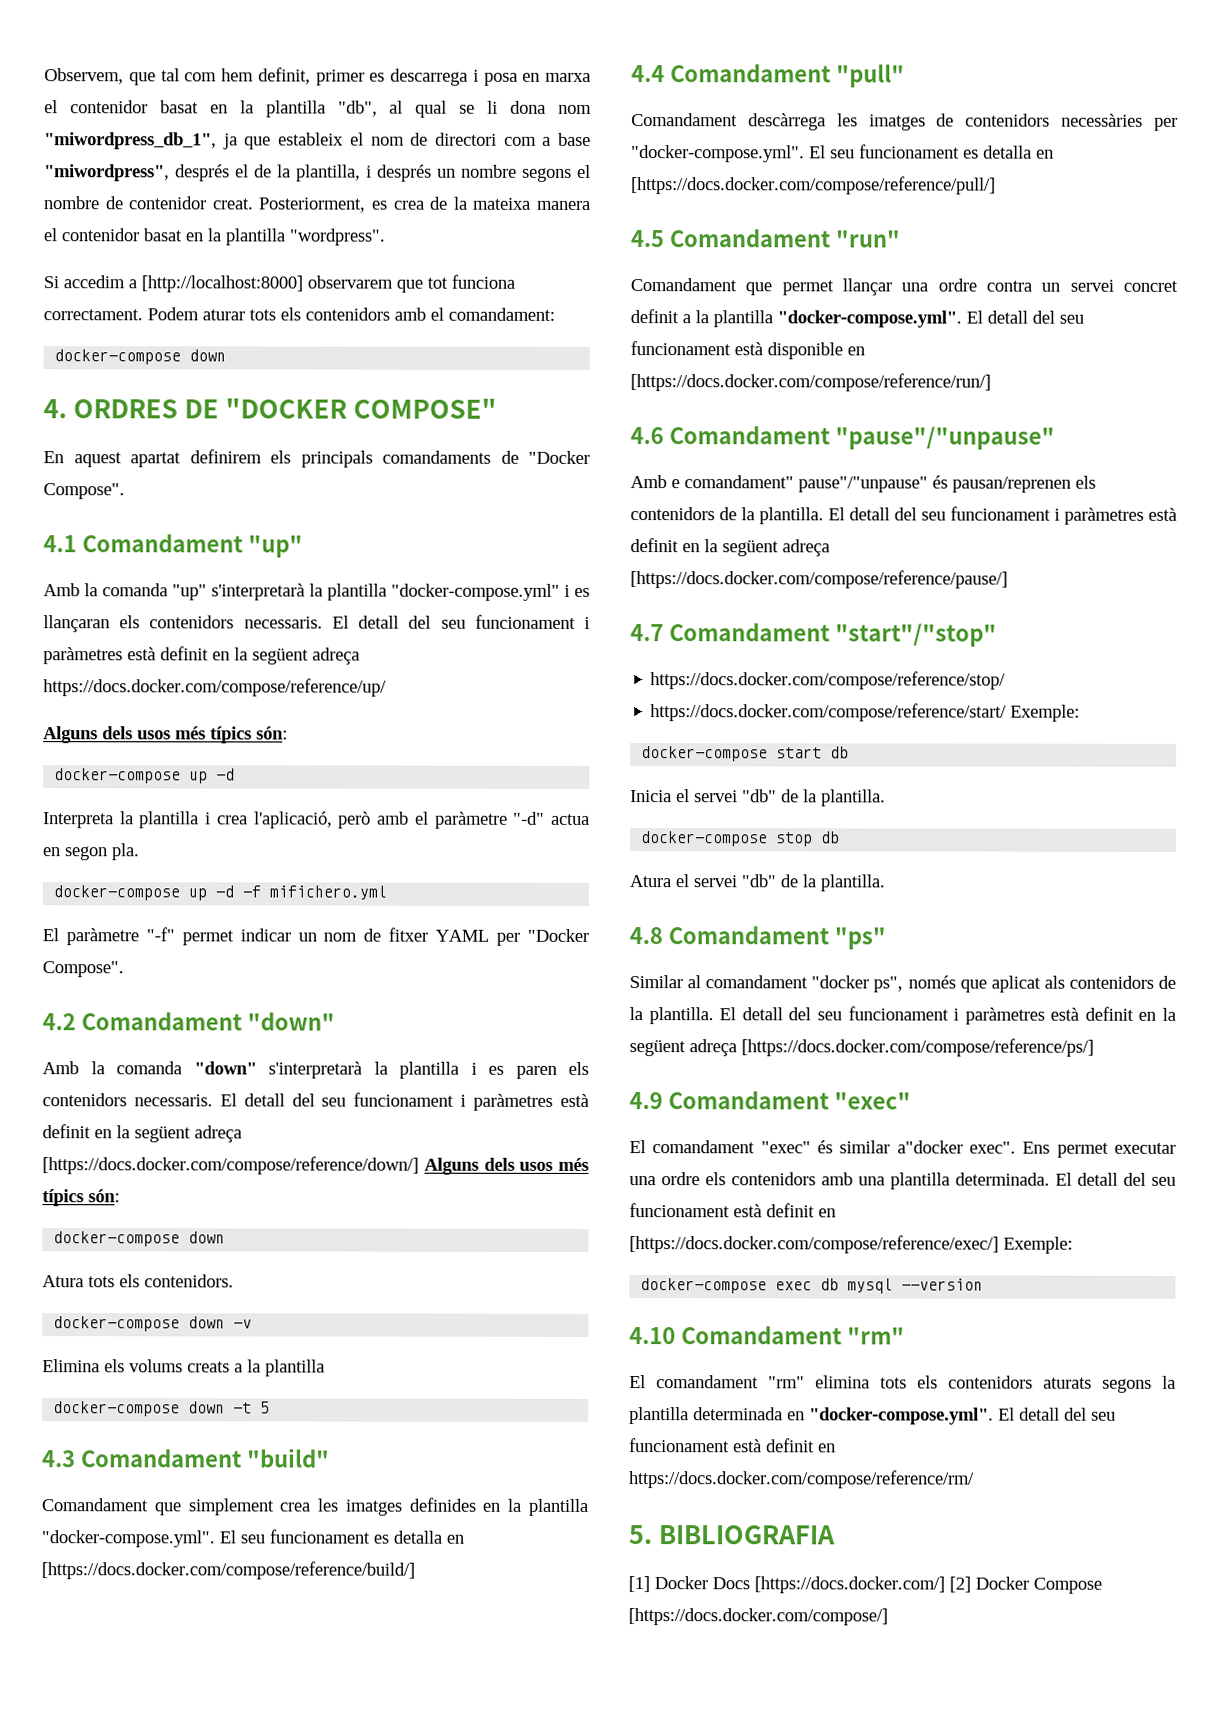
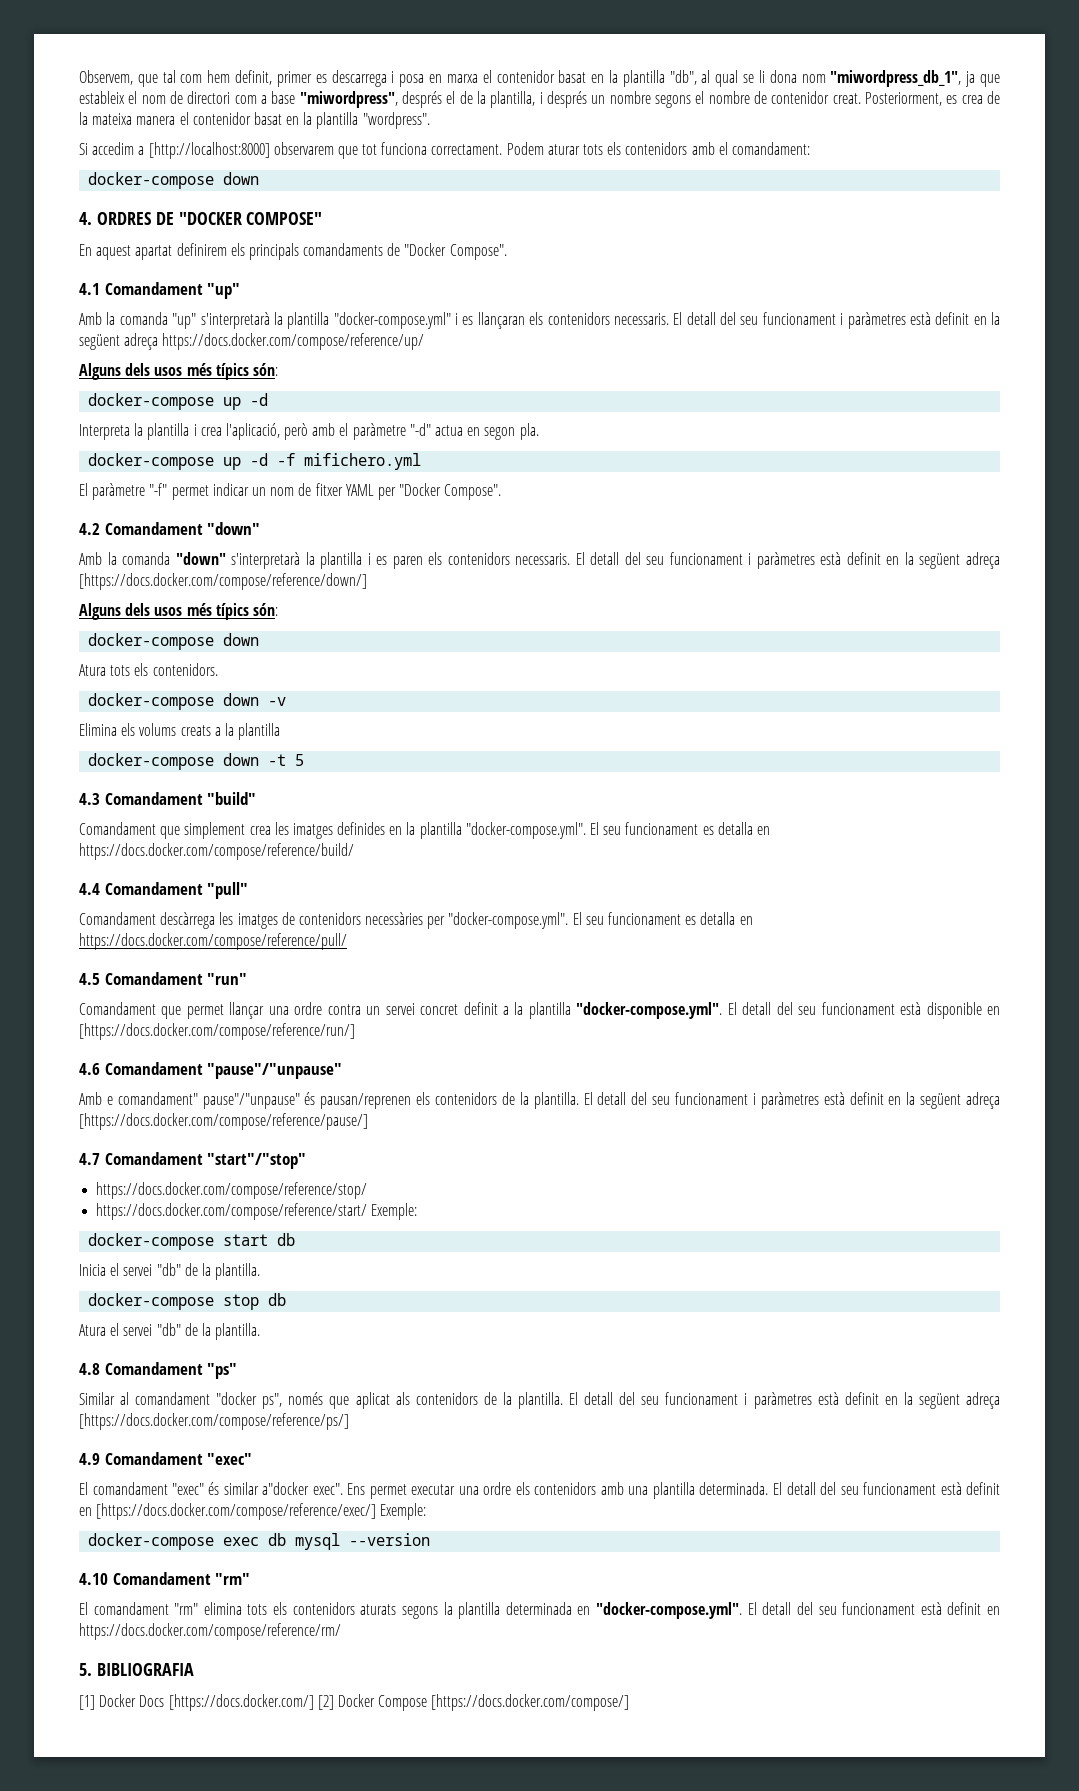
(419, 1165) none -> (367, 581) //
[41,1561,415,1580] [https://docs.docker.com/compose/reference/build/] -> [79,843,354,860] https://docs.docker.com/compose/reference/build/
[631,176,996,195] [https://docs.docker.com/compose/reference/pull/] -> [79,933,347,950] https://docs.docker.com/compose/reference/pull/

